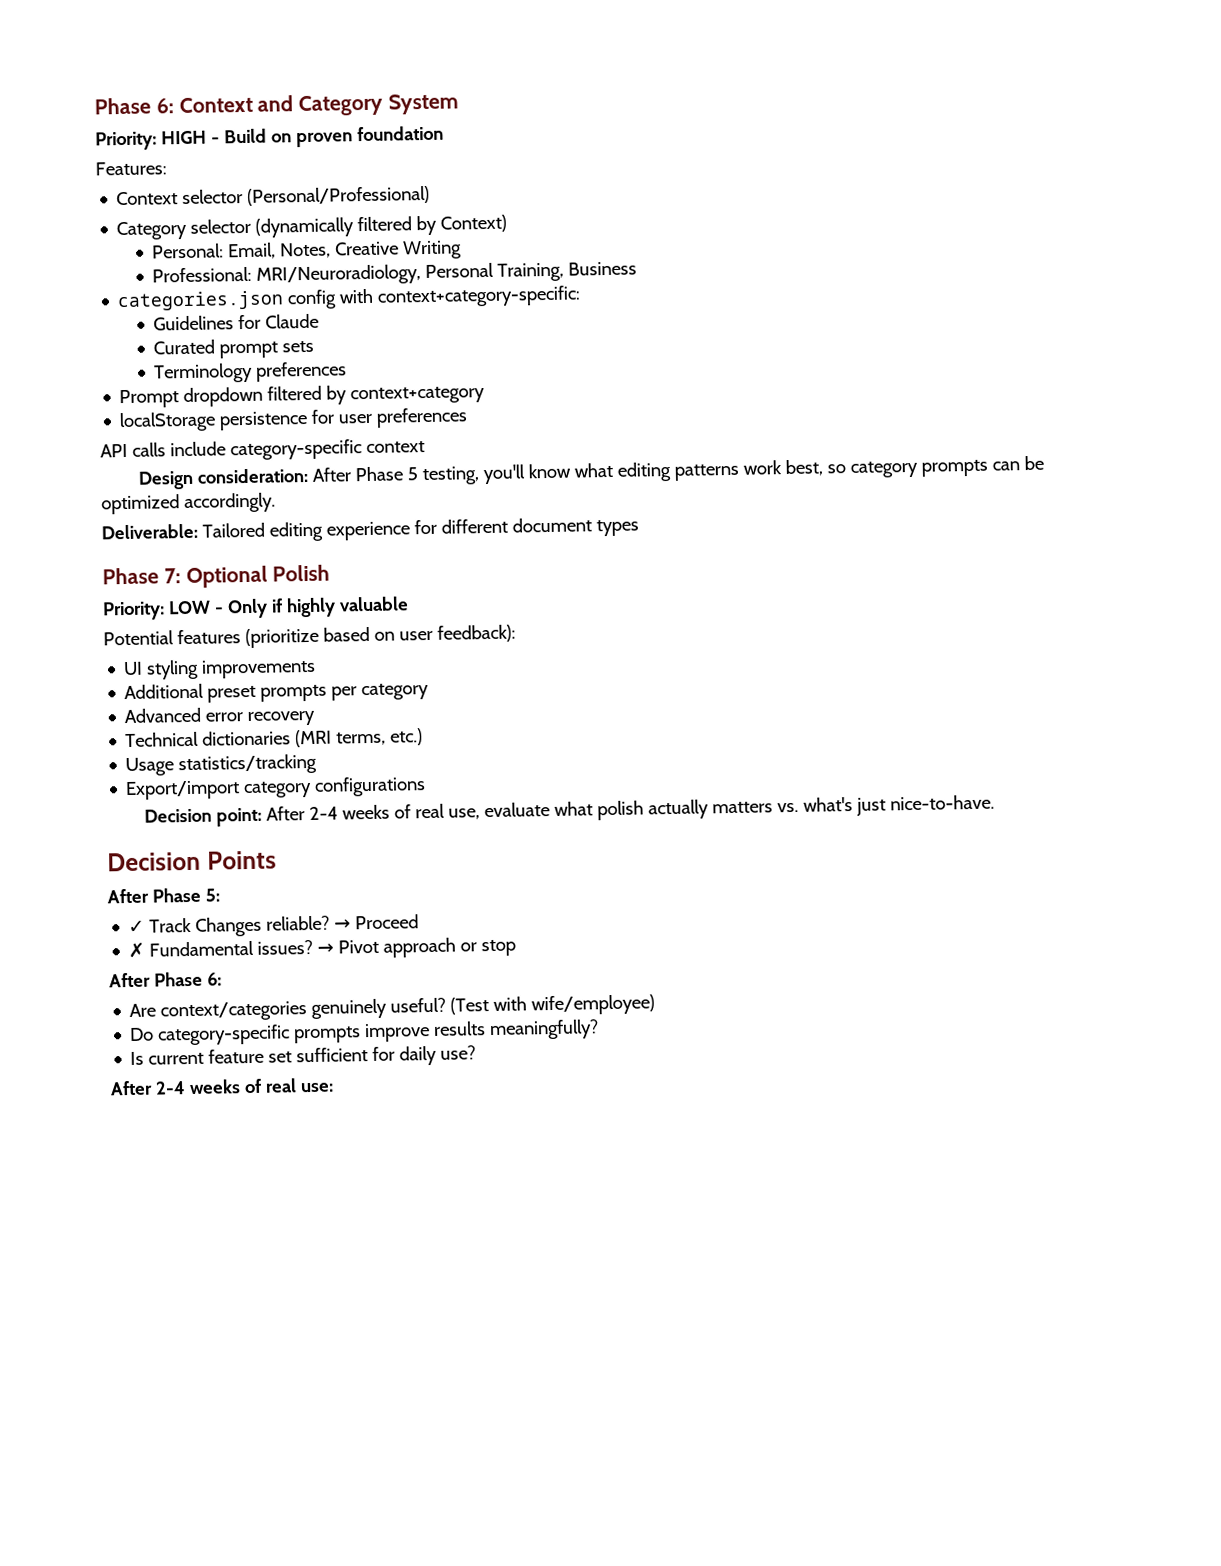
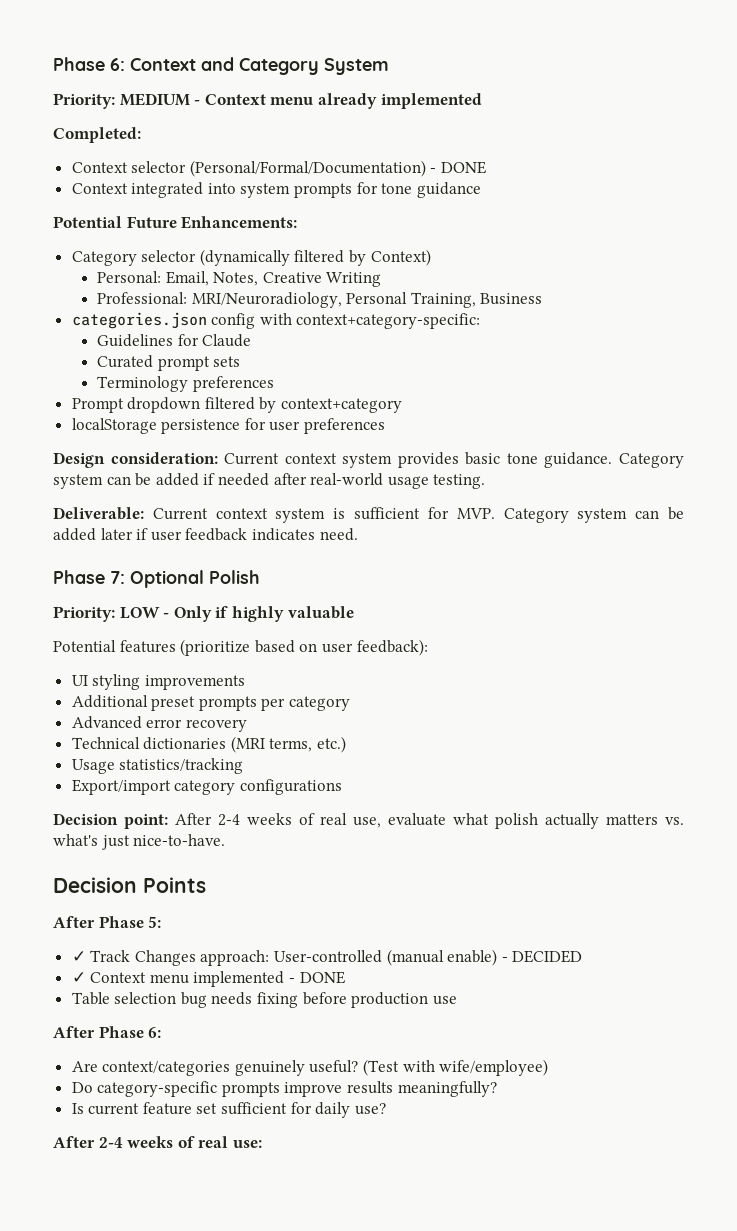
[160,125,444,148] [95,161,167,176] [116,185,431,206] HIGH - Build on proven foundation // Features: // Context selector (Personal/Professional) -> [119,93,482,109] [53,127,141,143] [71,160,487,177] [71,182,481,198] [53,216,298,229] MEDIUM - Context menu already implemented // Completed: // Context selector (Personal/Formal/Documentation) - DONE // Context integrated into system prompts for tone guidance // Potential Future Enhancements:
[100,439,425,461] [138,455,1045,490] [101,492,276,515] [101,517,639,542] API calls include category-specific context // Design consideration: After Phase 5 testing, you'll know what editing patterns work best, so category prompts can be optimized accordingly. // Deliverable: Tailored editing experience for different document types -> [53,452,684,468] [53,473,486,489] [53,507,685,523] [53,528,358,541] Design consideration: Current context system provides basic tone guidance. Category system can be added if needed after real-world usage testing. // Deliverable: Current context system is sufficient for MVP. Category system can be added later if user feedback indicates need.
[266,914,420,931] [128,937,517,959] reliable? → Proceed // ✗ Fundamental issues? → Pivot approach or stop -> [200,949,583,966] [71,971,345,987] [71,992,457,1008] approach: User-controlled (manual enable) - DECIDED // ✓ Context menu implemented - DONE // Table selection bug needs fixing before production use

